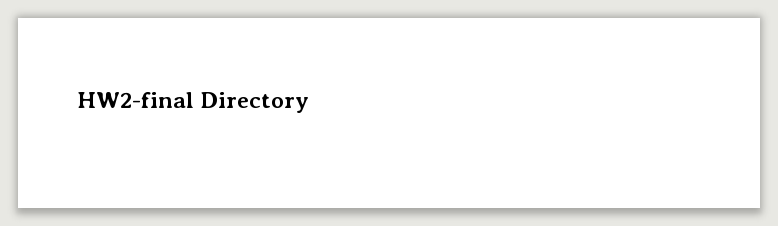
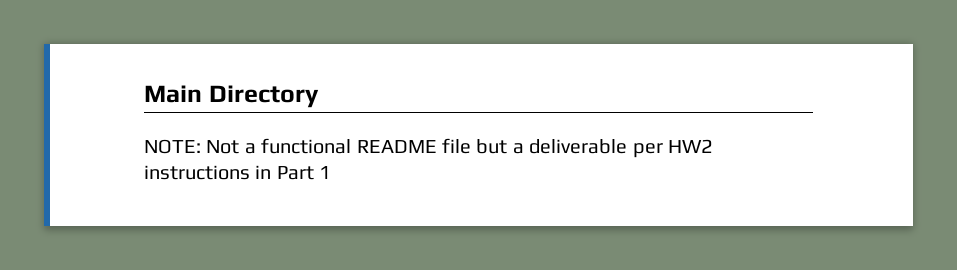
[77,92,194,108] HW2-final -> [144,85,202,103] Main
(310, 102) none -> [144,138,713,158] [144,165,332,180] // NOTE: Not a functional README file but a deliverable per HW2 instructions in Part 1

